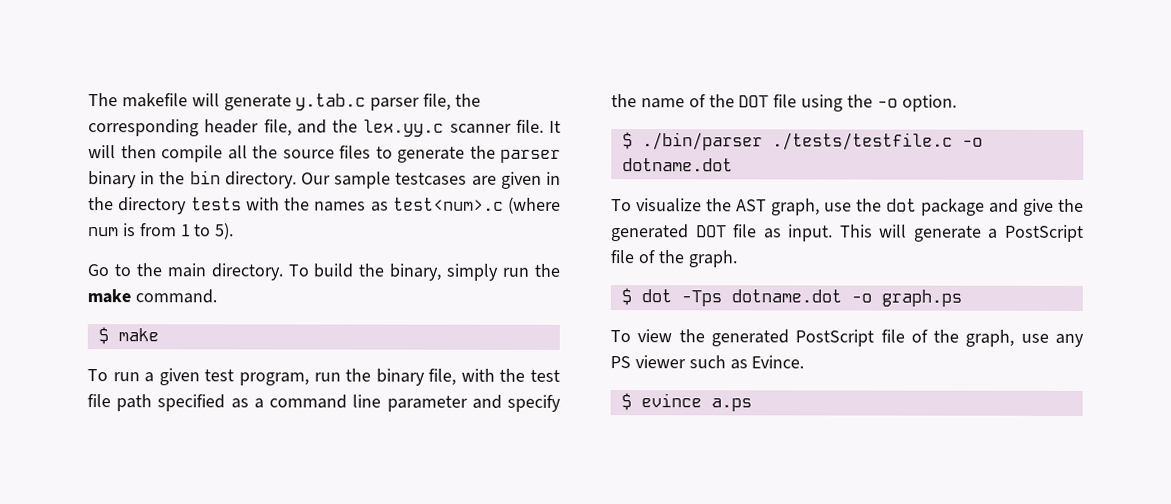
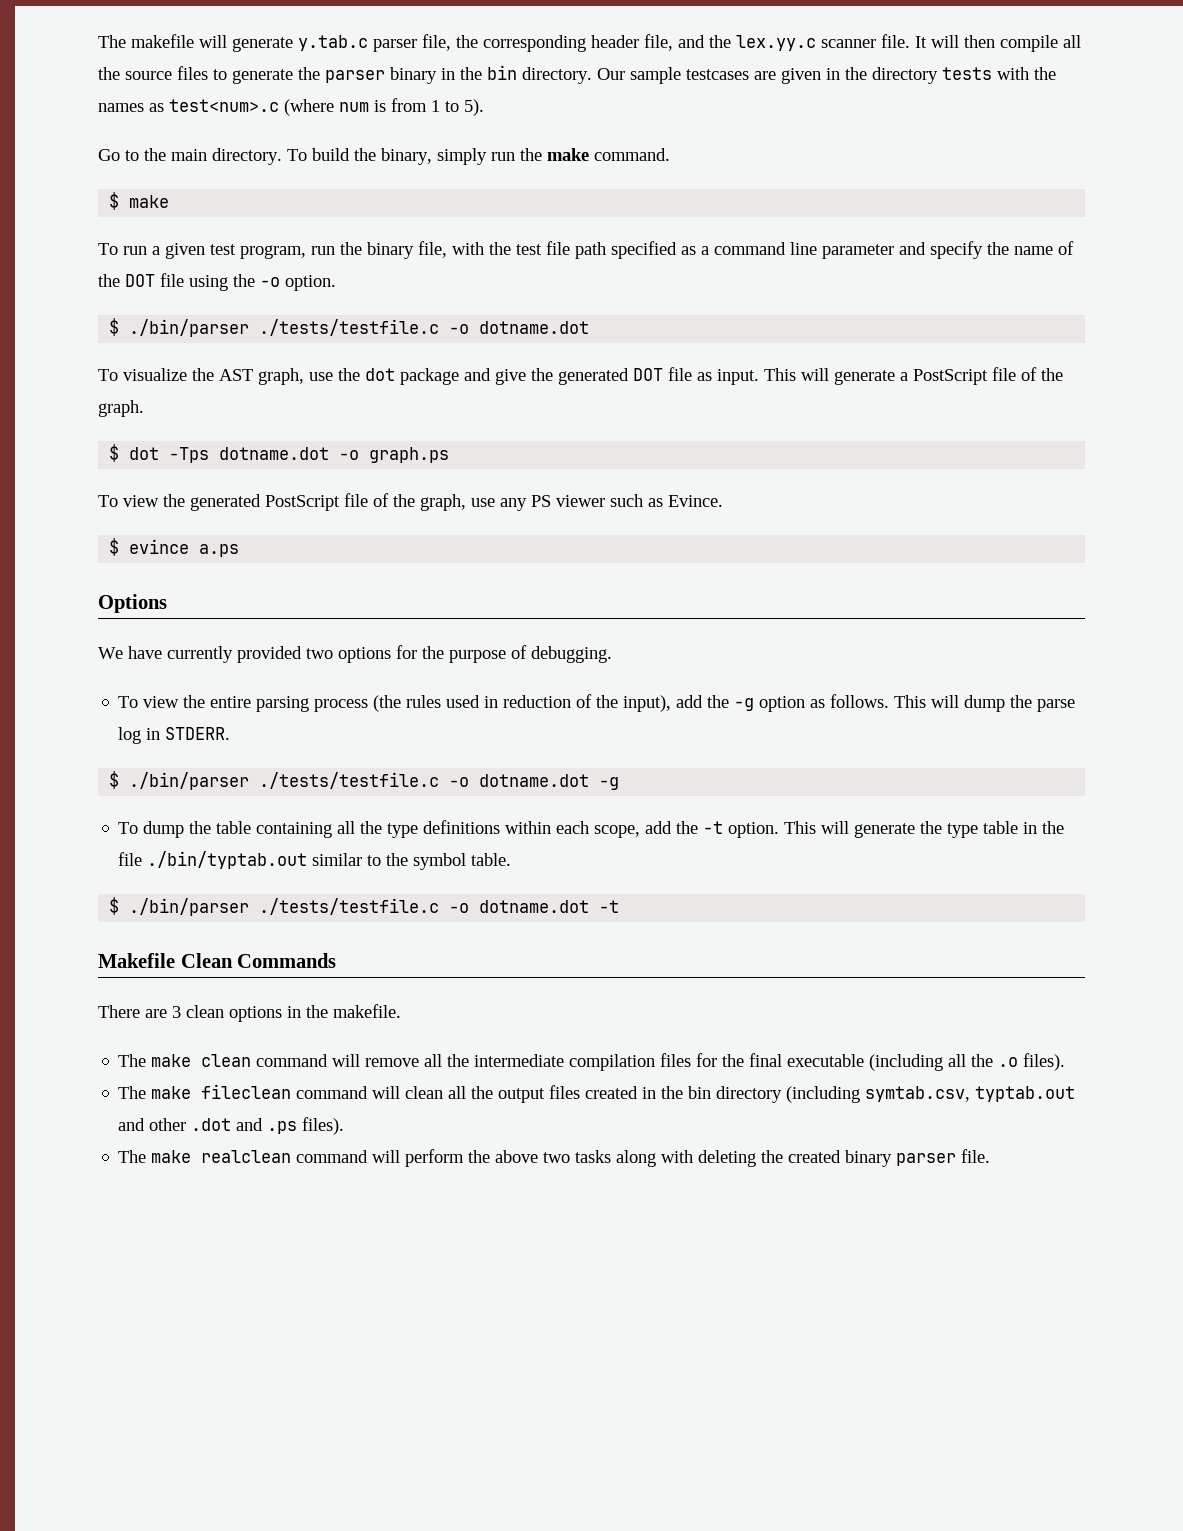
(752, 405) none -> [98,594,167,613] [98,645,612,663] [118,694,1076,712] [118,727,231,744] [109,771,620,790] [118,820,1065,838] [118,851,512,870] [109,897,620,916] [98,953,337,968] [98,1004,401,1022] [118,1053,1066,1071] [118,1084,1076,1103] [118,1117,345,1135] [118,1149,991,1167] // Options // We have currently provided two options for the purpose of debugging. // To view the entire parsing process (the rules used in reduction of the input), add the -g option as follows. This will dump the parse log in STDERR. // $ ./bin/parser ./tests/testfile.c -o dotname.dot -g // To dump the table containing all the type definitions within each scope, add the -t option. This will generate the type table in the file ./bin/typtab.out similar to the symbol table. // $ ./bin/parser ./tests/testfile.c -o dotname.dot -t // Makefile Clean Commands // There are 3 clean options in the makefile. // The make clean command will remove all the intermediate compilation files for the final executable (including all the .o files). // The make fileclean command will clean all the output files created in the bin directory (including symtab.csv, typtab.out and other .dot and .ps files). // The make realclean command will perform the above two tasks along with deleting the created binary parser file.

